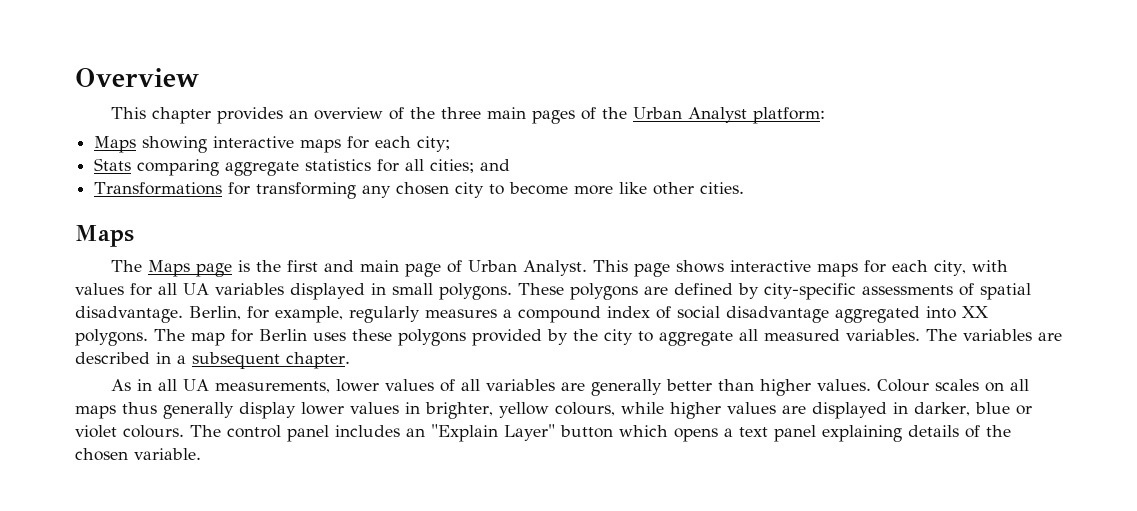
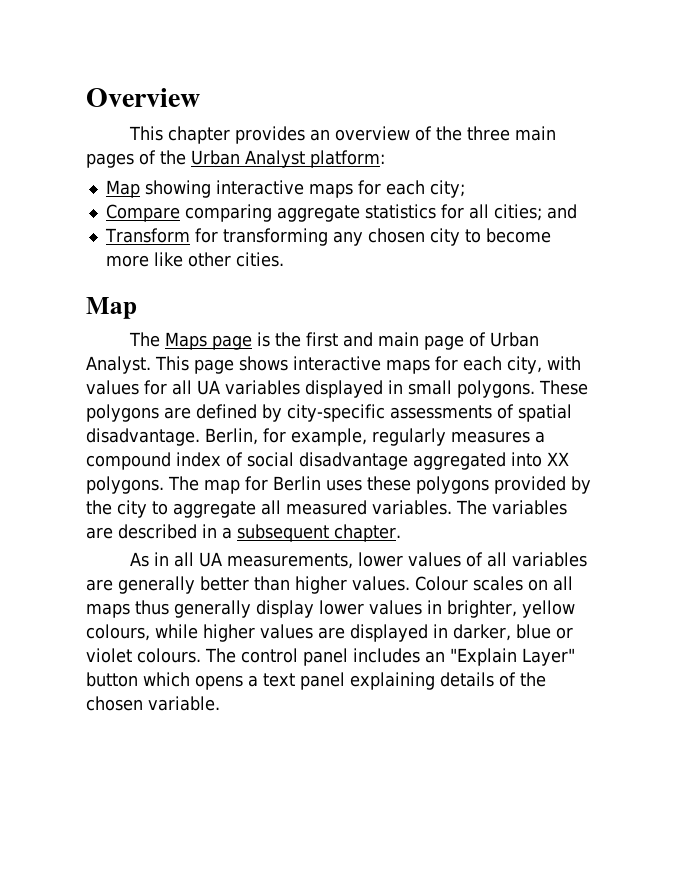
[94,136,137,153] Maps -> [105,180,140,198] Map
[94,158,132,171] Stats -> [105,204,180,222] Compare
[94,182,223,195] Transformations -> [104,228,190,243] Transform
[75,225,134,247] Maps -> [86,297,137,319] Map

